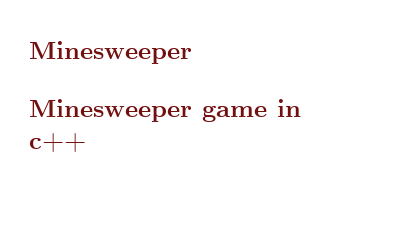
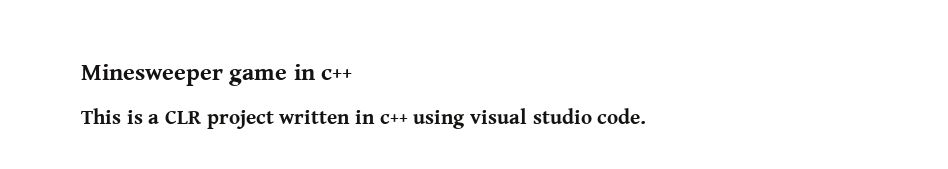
[29,41,192,64] [29,99,192,122] Minesweeper // Minesweeper -> [81,64,223,86] Minesweeper
(86, 142) none -> [81,108,647,129] // This is a CLR project written in c++ using visual studio code.

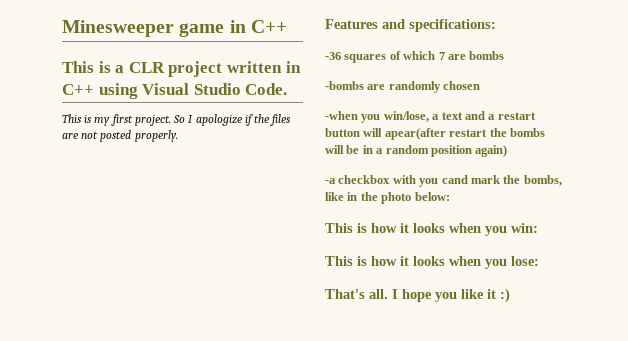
[321,69,353,80] c++ -> [250,20,287,33] C++
[379,108,647,129] c++ using visual studio code. -> [62,83,288,99] [62,114,292,126] [62,130,178,142] [325,19,496,32] [325,51,505,63] [325,81,481,93] [325,111,536,123] [325,128,545,140] [325,145,508,157] [325,175,562,187] [325,192,450,204] [325,223,538,236] [325,256,539,269] [325,288,510,303] C++ using Visual Studio Code. // This is my first project. So I apologize if the files are not posted properly. // Features and specifications: // -36 squares of which 7 are bombs // -bombs are randomly chosen // -when you win/lose, a text and a restart button will apear(after restart the bombs will be in a random position again) // -a checkbox with you cand mark the bombs, like in the photo below: // This is how it looks when you win: // This is how it looks when you lose: // That's all. I hope you like it :)

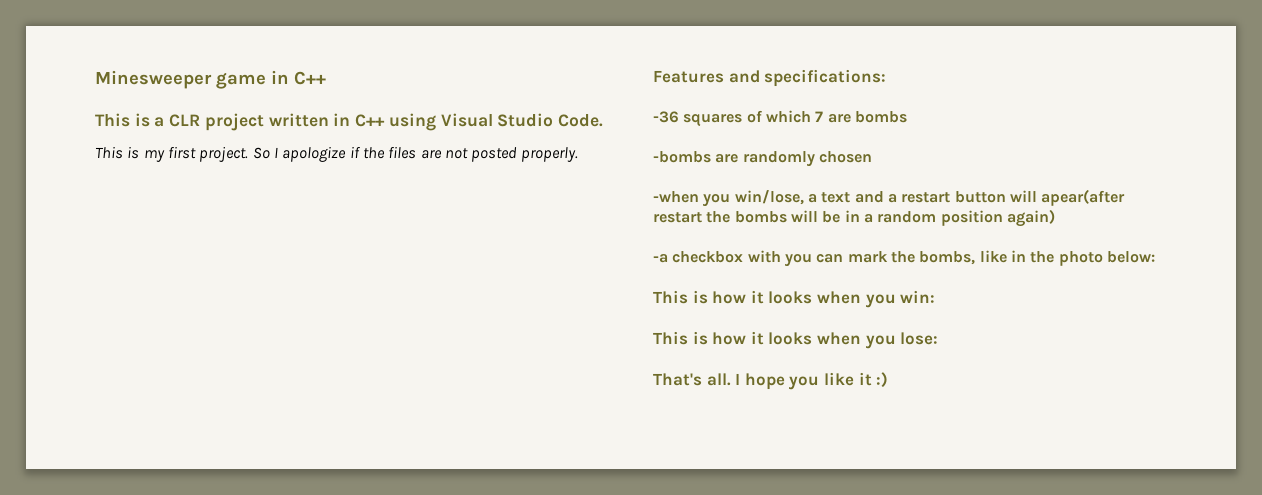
[441,175,468,184] cand -> [816,254,844,263] can

